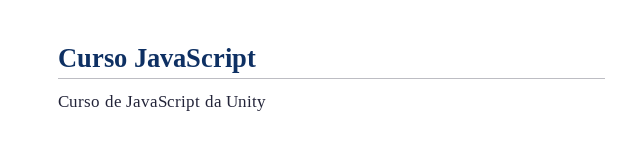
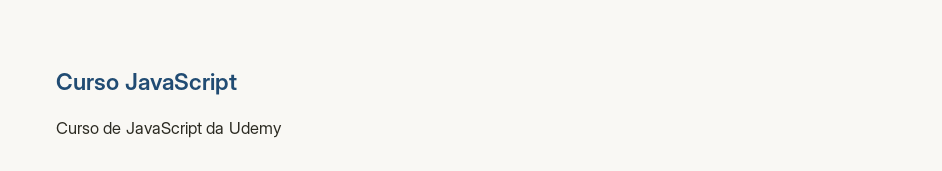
[226,96,267,111] Unity -> [228,122,282,138] Udemy

